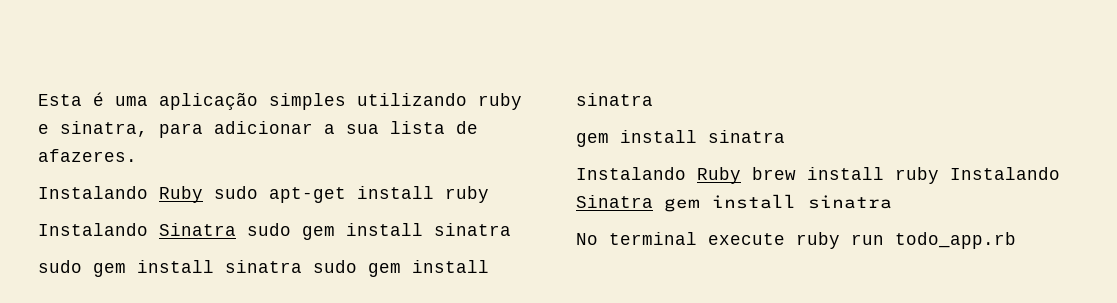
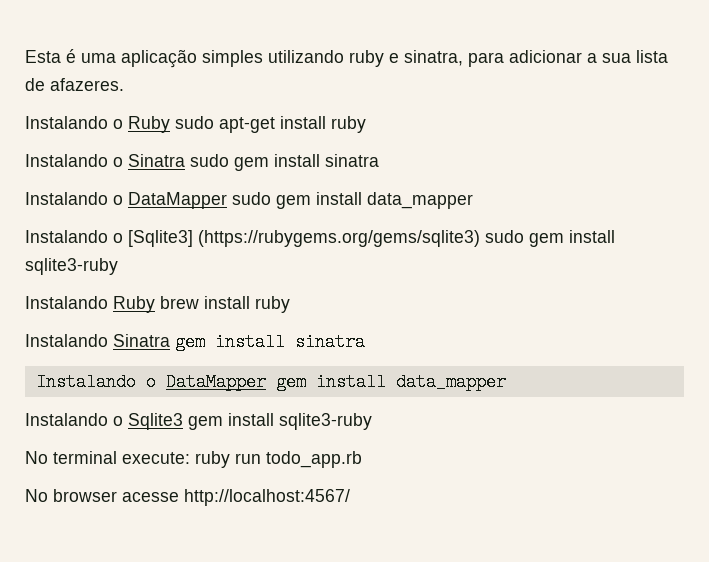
(148, 192) none -> [113,119,123,129] o
(148, 229) none -> [113,157,123,167] o
[38,260,489,277] [576,93,653,106] [576,130,785,147] sudo gem install sinatra sudo gem install sinatra // gem install sinatra -> [25,192,473,209] [25,230,615,247] [25,258,118,275] Instalando o DataMapper sudo gem install data_mapper // Instalando o [Sqlite3] (https://rubygems.org/gems/sqlite3) sudo gem install sqlite3-ruby
(939, 175) none -> (290, 304) //
(892, 202) none -> [35,373,506,391] [25,413,372,430] // Instalando o DataMapper gem install data_mapper // Instalando o Sqlite3 gem install sqlite3-ruby
[708,233,785,245] execute -> [122,452,190,464] execute:
(1016, 240) none -> [25,489,350,506] // No browser acesse http://localhost:4567/

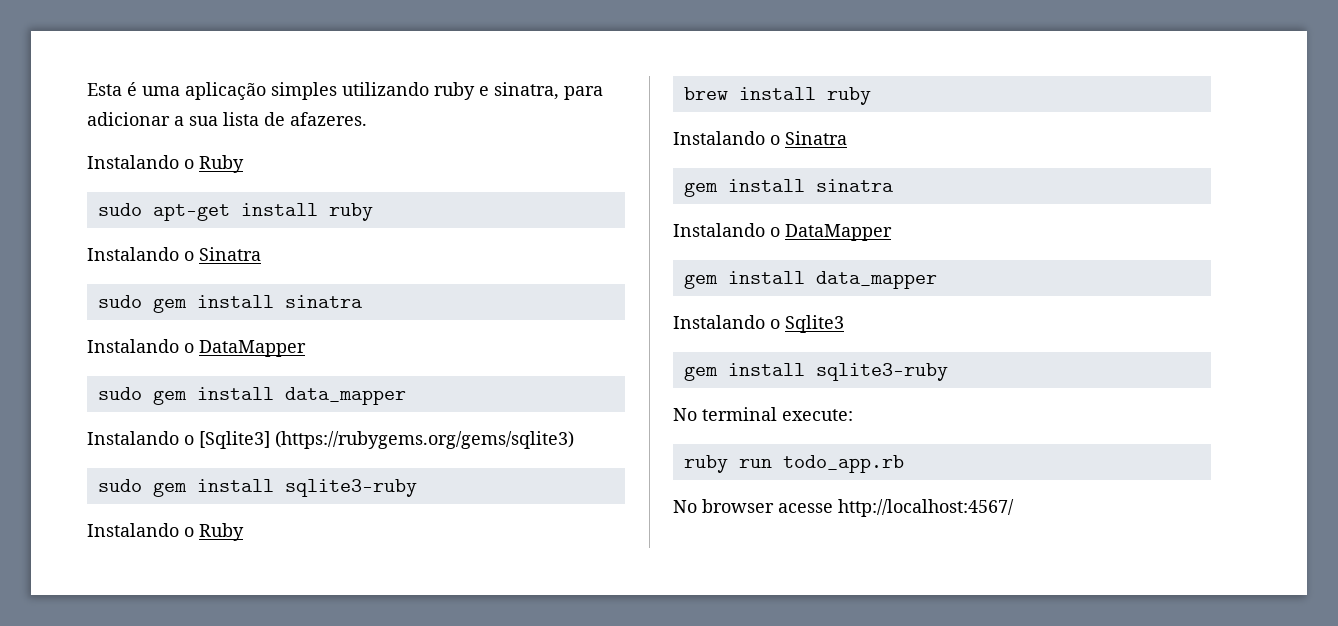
(170, 124) none -> (244, 164) //
(185, 160) none -> (261, 254) //
(227, 200) none -> (306, 348) //
(480, 238) none -> (574, 440) //
[113,296,155,313] Ruby -> [184,523,244,541] o Ruby //
[113,333,365,351] [35,373,266,391] Sinatra gem install sinatra // Instalando o DataMapper -> [770,131,847,145] [683,179,893,197] [673,223,892,241] o Sinatra // gem install sinatra // Instalando o DataMapper //
(183, 421) none -> (844, 324) //
(190, 458) none -> (853, 415) //

